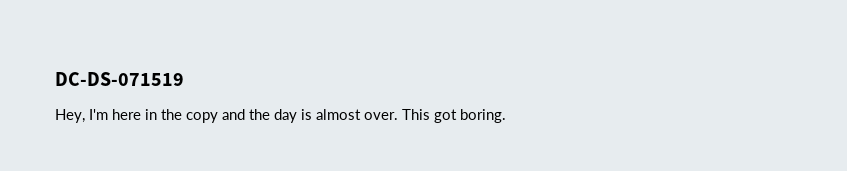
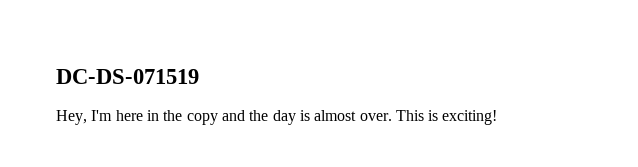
[434,109,506,123] got boring. -> [428,110,498,125] is exciting!

